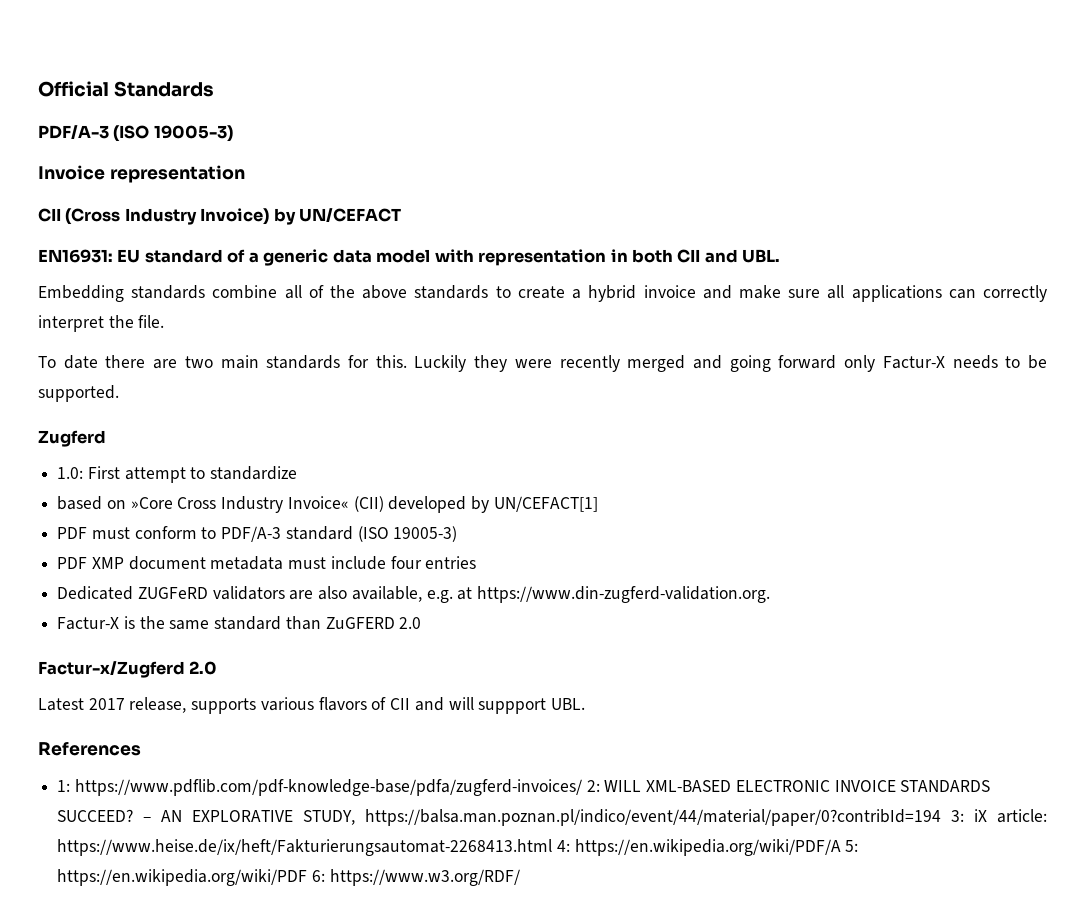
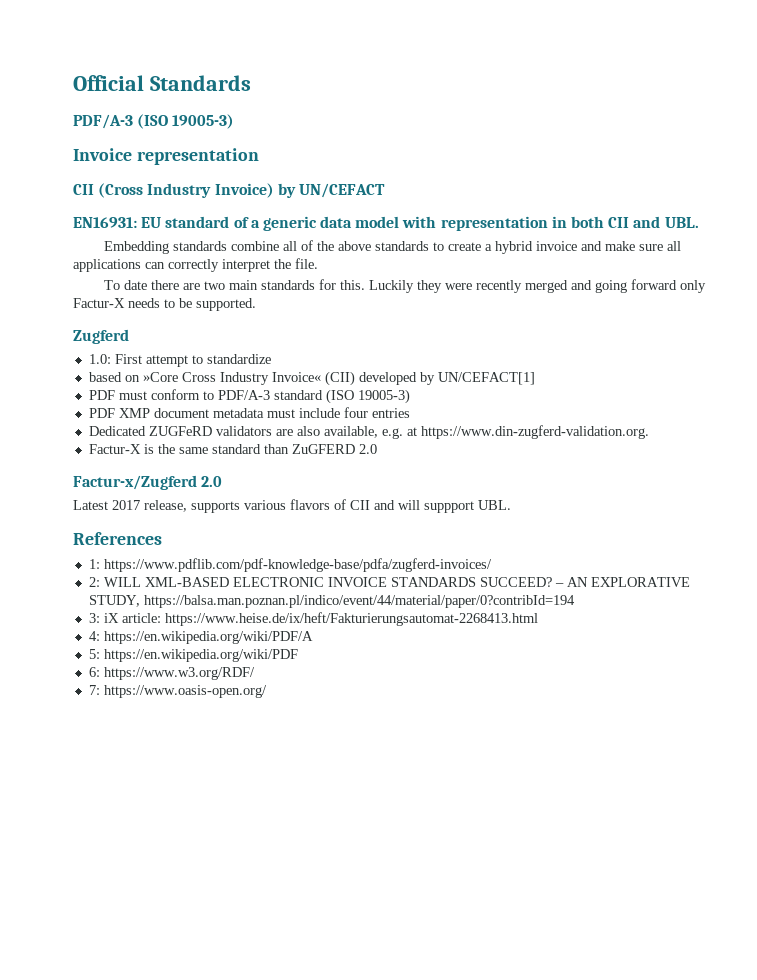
(582, 787) none -> (492, 565) //
(942, 817) none -> (575, 601) //
(553, 847) none -> (538, 619) //
(841, 847) none -> (313, 637) //
(308, 877) none -> (298, 655) //
(520, 877) none -> [88,685,267,698] // 7: https://www.oasis-open.org/

